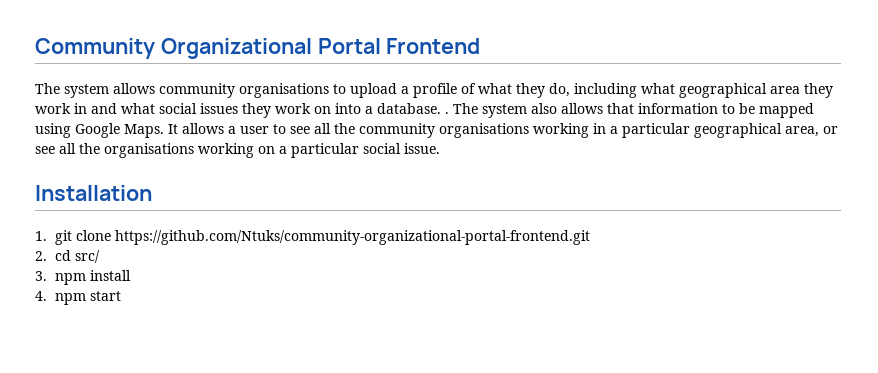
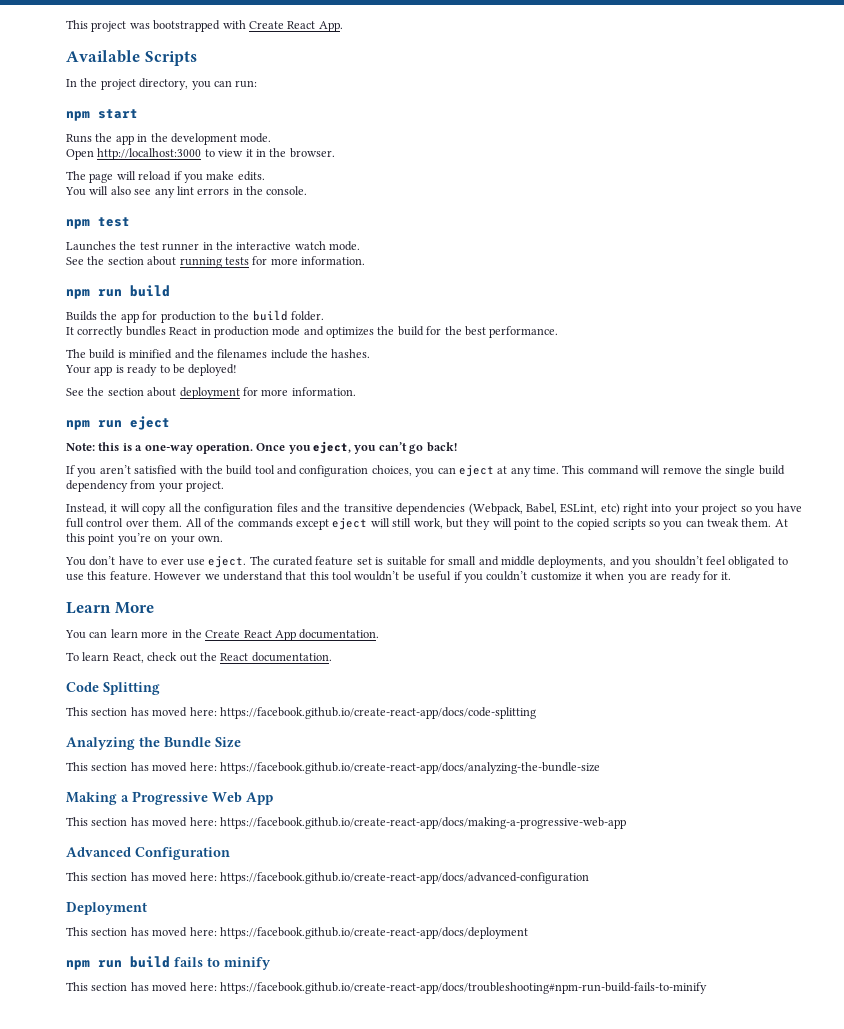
[35,38,481,59] [35,83,833,98] [35,103,814,118] [35,123,838,138] [35,143,440,158] [35,185,152,201] [35,230,590,245] [35,250,100,263] [35,270,131,285] [35,291,121,305] Community Organizational Portal Frontend // The system allows community organisations to upload a profile of what they do, including what geographical area they work in and what social issues they work on into a database. . The system also allows that information to be mapped using Google Maps. It allows a user to see all the community organisations working in a particular geographical area, or see all the organisations working on a particular social issue. // Installation // 1. git clone https://github.com/Ntuks/community-organizational-portal-frontend.git // 2. cd src/ // 3. npm install // 4. npm start -> [66,20,343,32] [66,50,197,66] [66,78,258,90] [66,109,138,121] [66,133,272,145] [66,148,335,160] [66,171,265,183] [65,186,308,198] [66,217,130,229] [66,241,360,251] [66,256,365,268] [66,285,170,299] [66,310,324,323] [66,326,559,338] [66,349,371,359] [65,364,238,376] [66,387,356,399] [66,416,170,430] [66,441,457,454] [66,465,785,477] [66,480,225,492] [66,503,803,515] [66,518,788,530] [66,533,223,545] [65,556,788,568] [66,571,732,583] [66,602,154,614] [65,629,380,641] [66,652,332,663] [66,682,160,695] [66,707,536,719] [66,737,241,750] [66,762,600,774] [66,791,273,805] [66,817,626,829] [66,847,230,860] [66,872,589,884] [66,902,147,915] [66,927,528,939] [66,956,271,970] [66,982,707,994] This project was bootstrapped with Create React App. // Available Scripts // In the project directory, you can run: // npm start // Runs the app in the development mode. // Open http://localhost:3000 to view it in the browser. // The page will reload if you make edits. // You will also see any lint errors in the console. // npm test // Launches the test runner in the interactive watch mode. // See the section about running tests for more information. // npm run build // Builds the app for production to the build folder. // It correctly bundles React in production mode and optimizes the build for the best performance. // The build is minified and the filenames include the hashes. // Your app is ready to be deployed! // See the section about deployment for more information. // npm run eject // Note: this is a one-way operation. Once you eject, you can’t go back! // If you aren’t satisfied with the build tool and configuration choices, you can eject at any time. This command will remove the single build dependency from your project. // Instead, it will copy all the configuration files and the transitive dependencies (Webpack, Babel, ESLint, etc) right into your project so you have full control over them. All of the commands except eject will still work, but they will point to the copied scripts so you can tweak them. At this point you’re on your own. // You don’t have to ever use eject. The curated feature set is suitable for small and middle deployments, and you shouldn’t feel obligated to use this feature. However we understand that this tool wouldn’t be useful if you couldn’t customize it when you are ready for it. // Learn More // You can learn more in the Create React App documentation. // To learn React, check out the React documentation. // Code Splitting // This section has moved here: https://facebook.github.io/create-react-app/docs/code-splitting // Analyzing the Bundle Size // This section has moved here: https://facebook.github.io/create-react-app/docs/analyzing-the-bundle-size // Making a Progressive Web App // This section has moved here: https://facebook.github.io/create-react-app/docs/making-a-progressive-web-app // Advanced Configuration // This section has moved here: https://facebook.github.io/create-react-app/docs/advanced-configuration // Deployment // This section has moved here: https://facebook.github.io/create-react-app/docs/deployment // npm run build fails to minify // This section has moved here: https://facebook.github.io/create-react-app/docs/troubleshooting#npm-run-build-fails-to-minify

